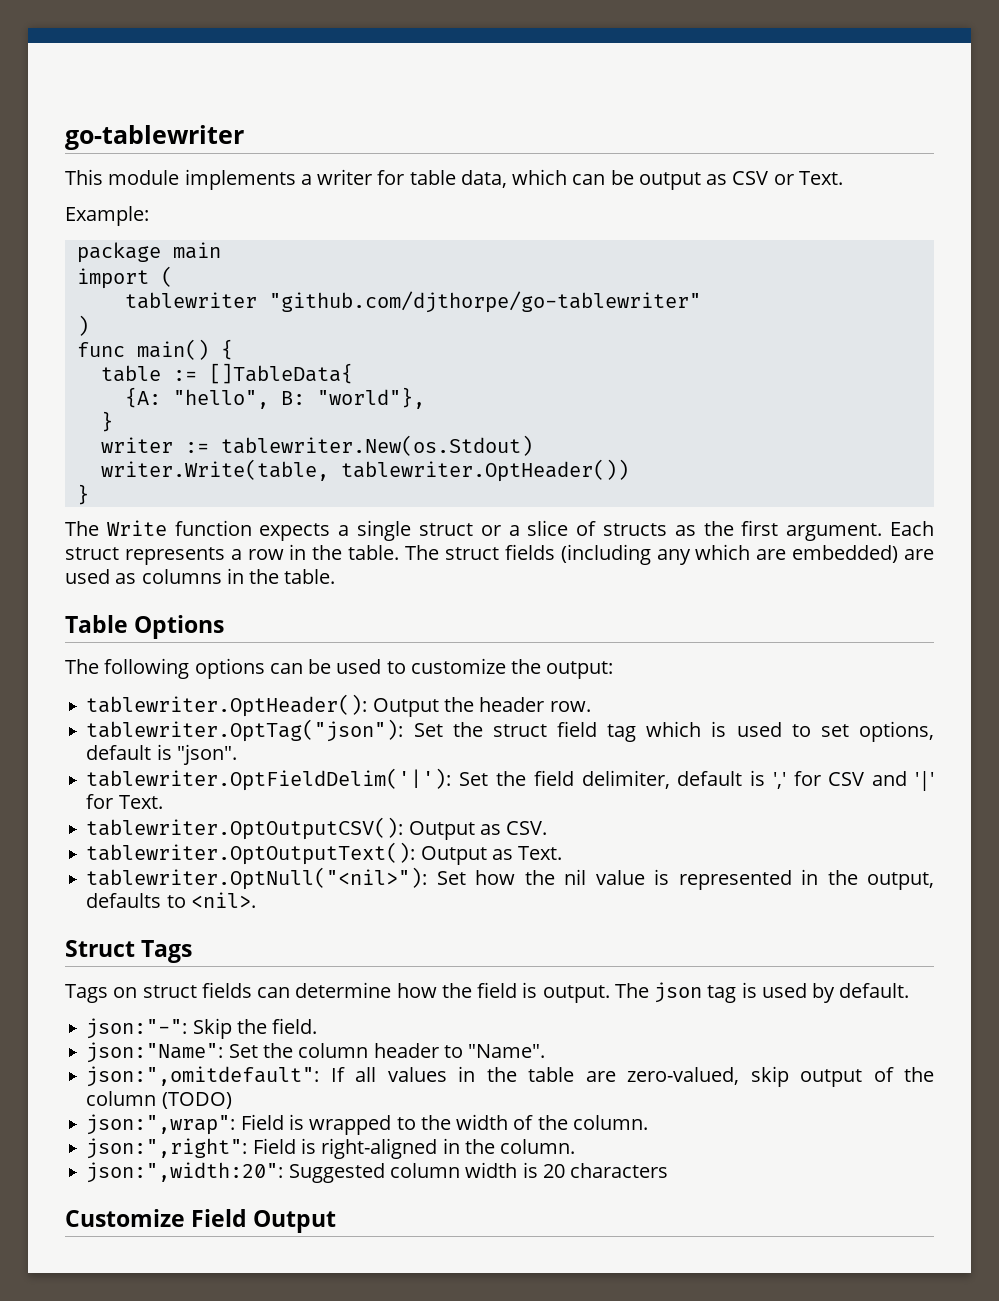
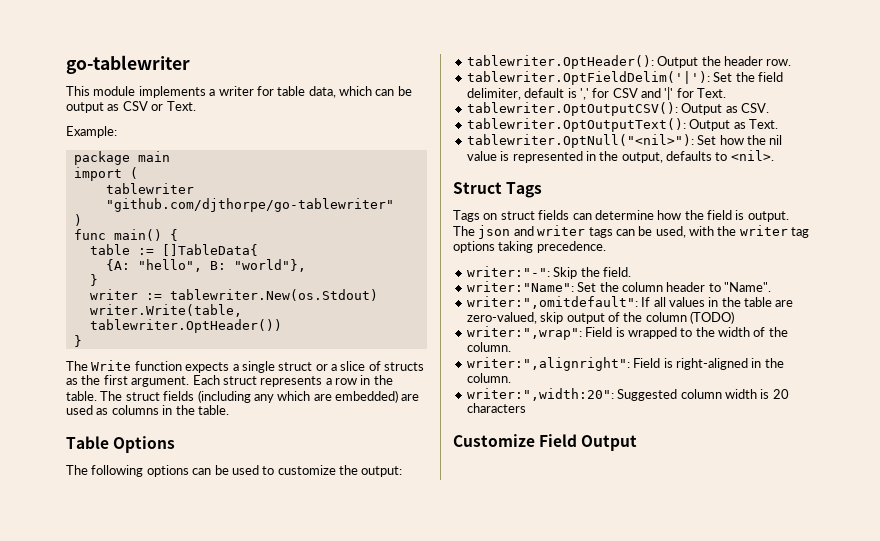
[86,719,934,742] [86,744,237,765] // tablewriter.OptTag("json"): Set the struct field tag which is used to set options, default is "json". -> (792, 62) none
[707,982,910,1003] [86,1018,188,1039] tag is used by default. // json:"-": -> [513,225,810,238] [453,241,606,253] [466,266,550,277] and writer tags can be used, with the writer tag options taking precedence. // writer:"-":
[86,1042,224,1063] json:"Name": -> [466,281,574,292] writer:"Name":
[86,1066,320,1087] json:",omitdefault": -> [466,296,638,309] writer:",omitdefault":
[86,1114,236,1135] json:",wrap": -> [466,326,582,340] writer:",wrap":
[86,1138,248,1159] json:",right": -> [466,357,630,371] writer:",alignright":
[86,1162,284,1183] json:",width:20": -> [466,388,614,401] writer:",width:20":

